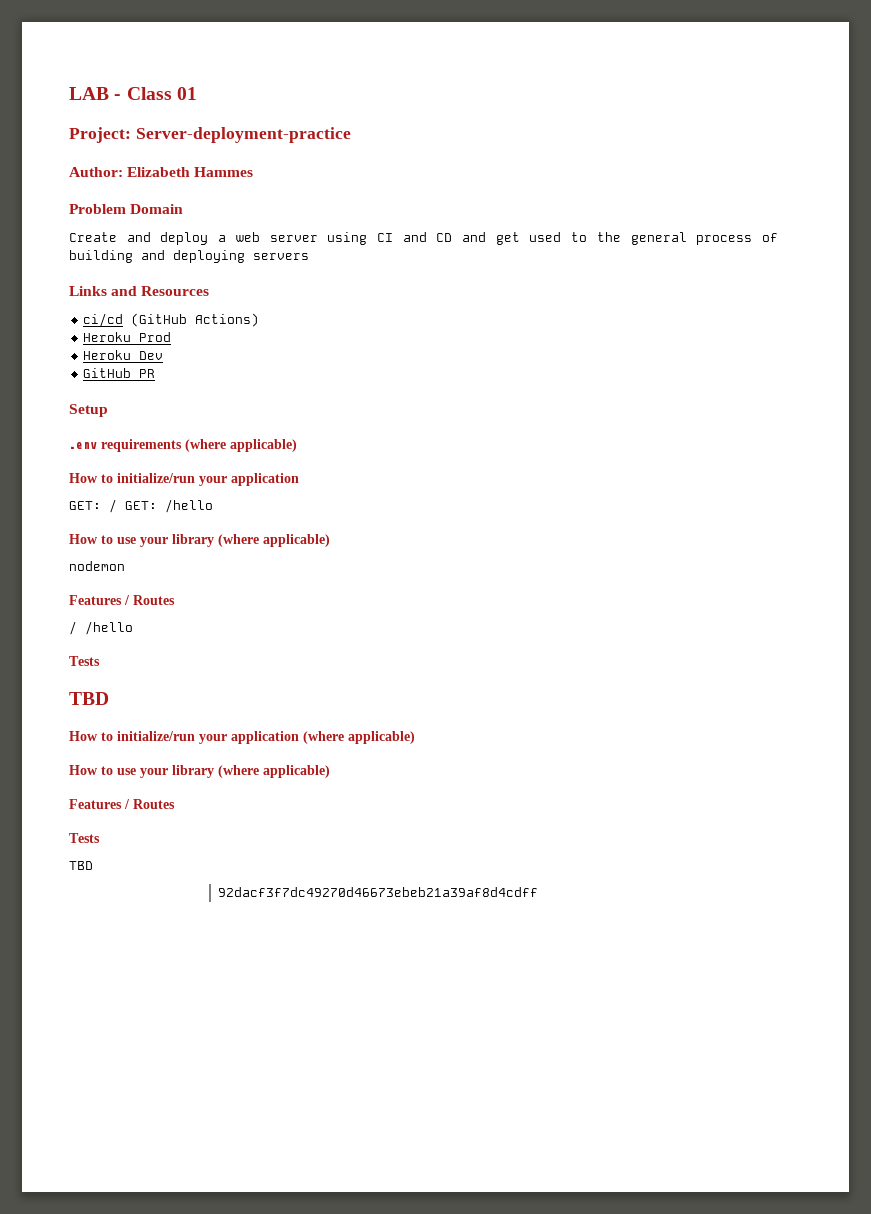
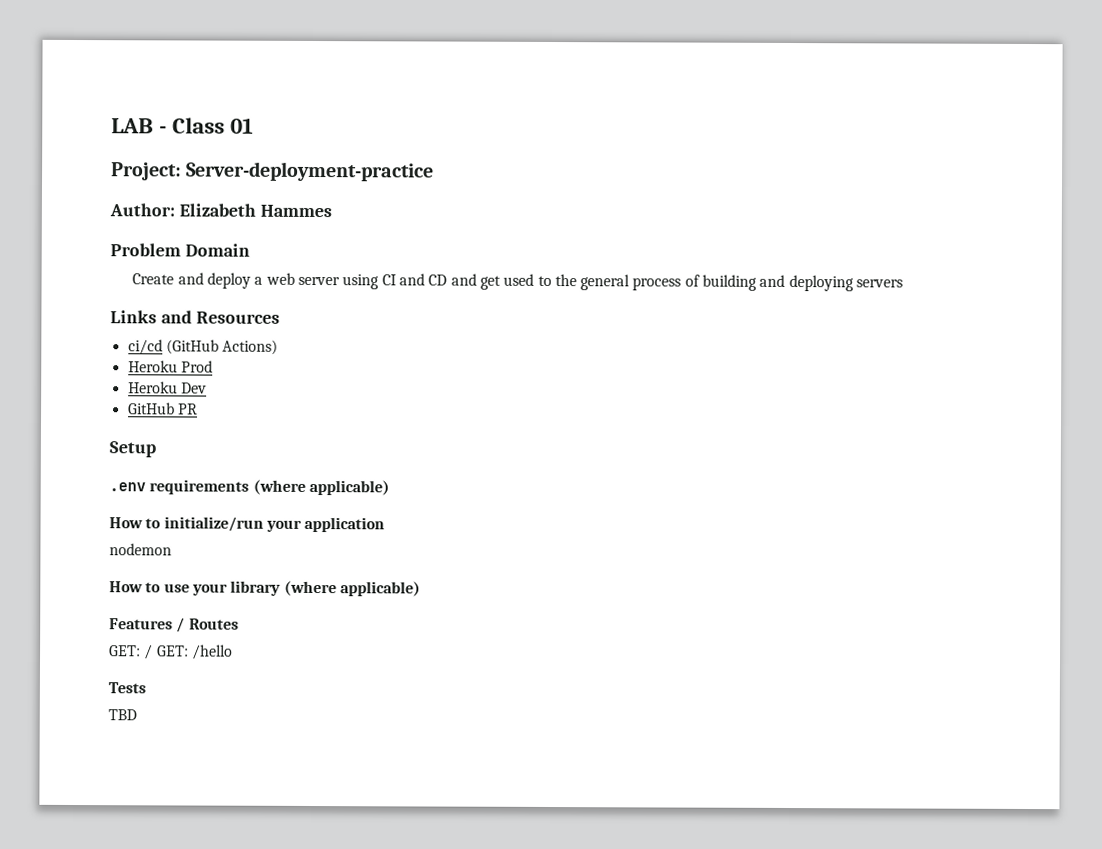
[69,499,213,513] [69,534,330,547] [69,561,125,571] [69,595,175,605] [69,621,133,635] [69,656,100,666] [69,692,109,705] [69,731,415,744] GET: / GET: /hello // How to use your library (where applicable) // nodemon // Features / Routes // / /hello // Tests // TBD // How to initialize/run your application (where applicable) -> [109,543,172,556] nodemon
[69,833,100,843] [69,861,93,870] [218,887,539,897] // Tests // TBD // 92dacf3f7dc49270d46673ebeb21a39af8d4cdff -> [109,644,233,660] [108,682,146,694] [108,709,137,721] // GET: / GET: /hello // Tests // TBD

